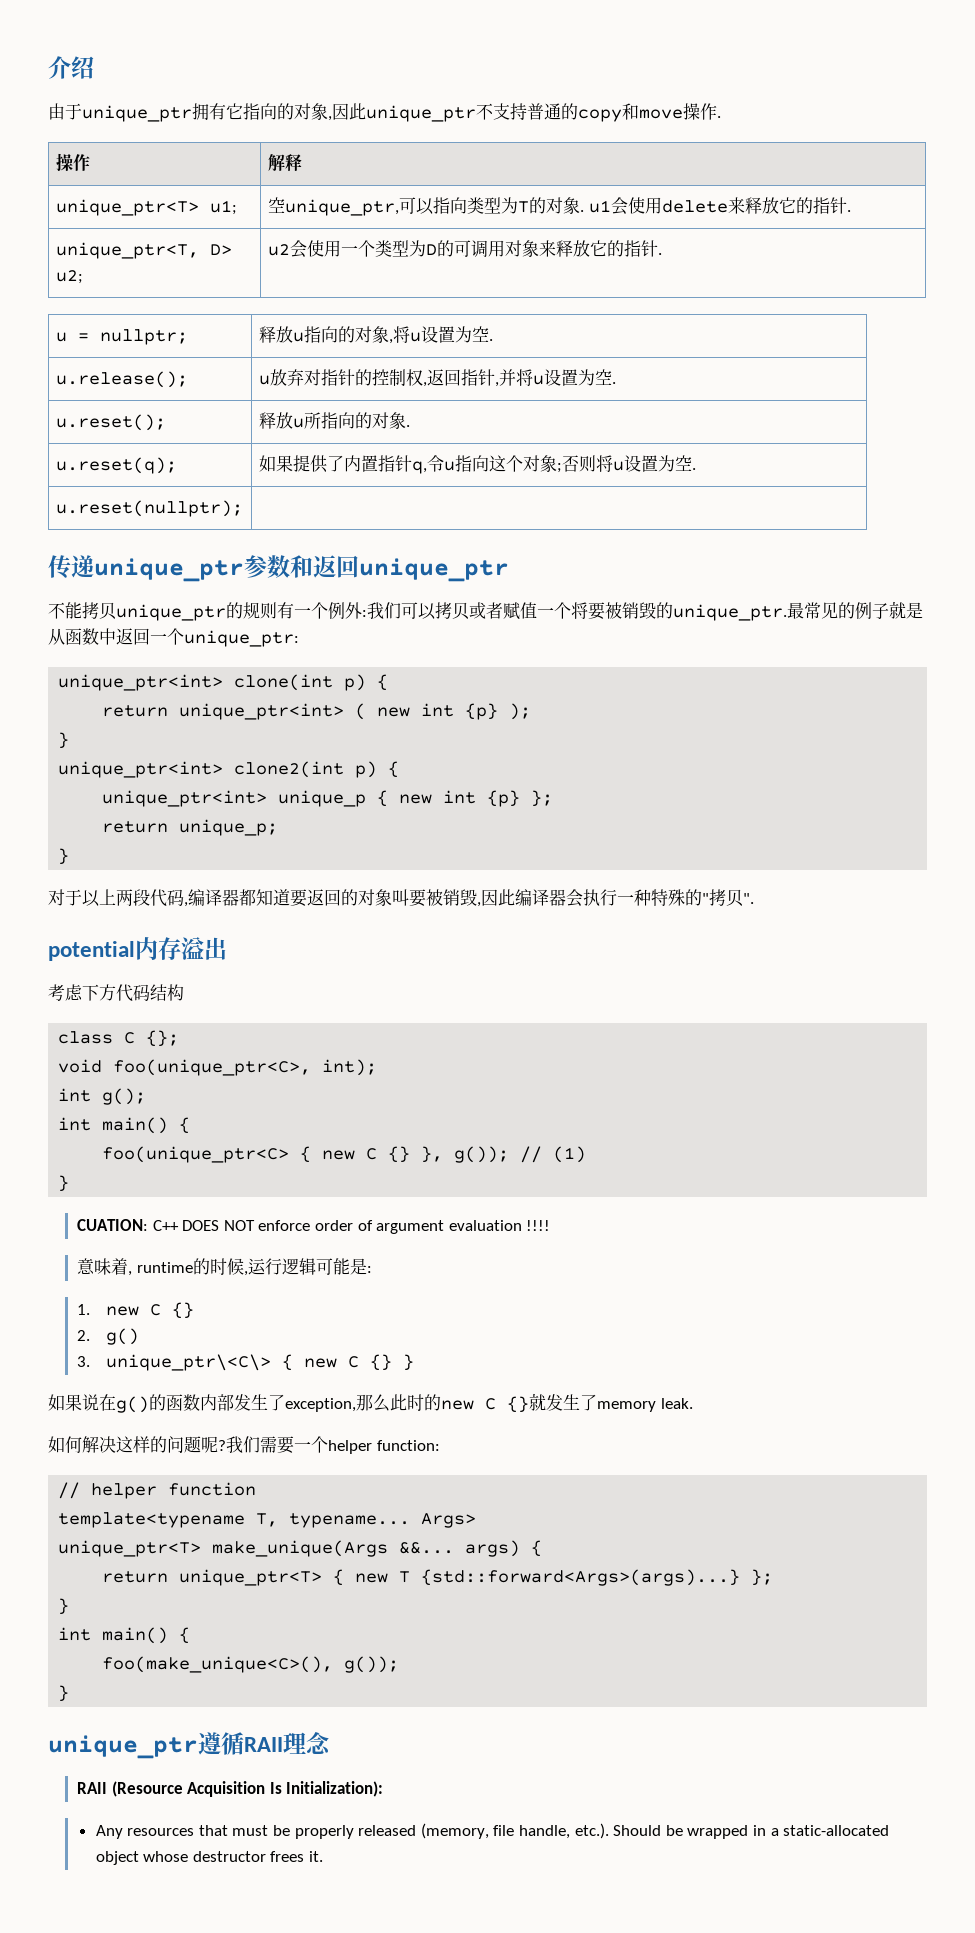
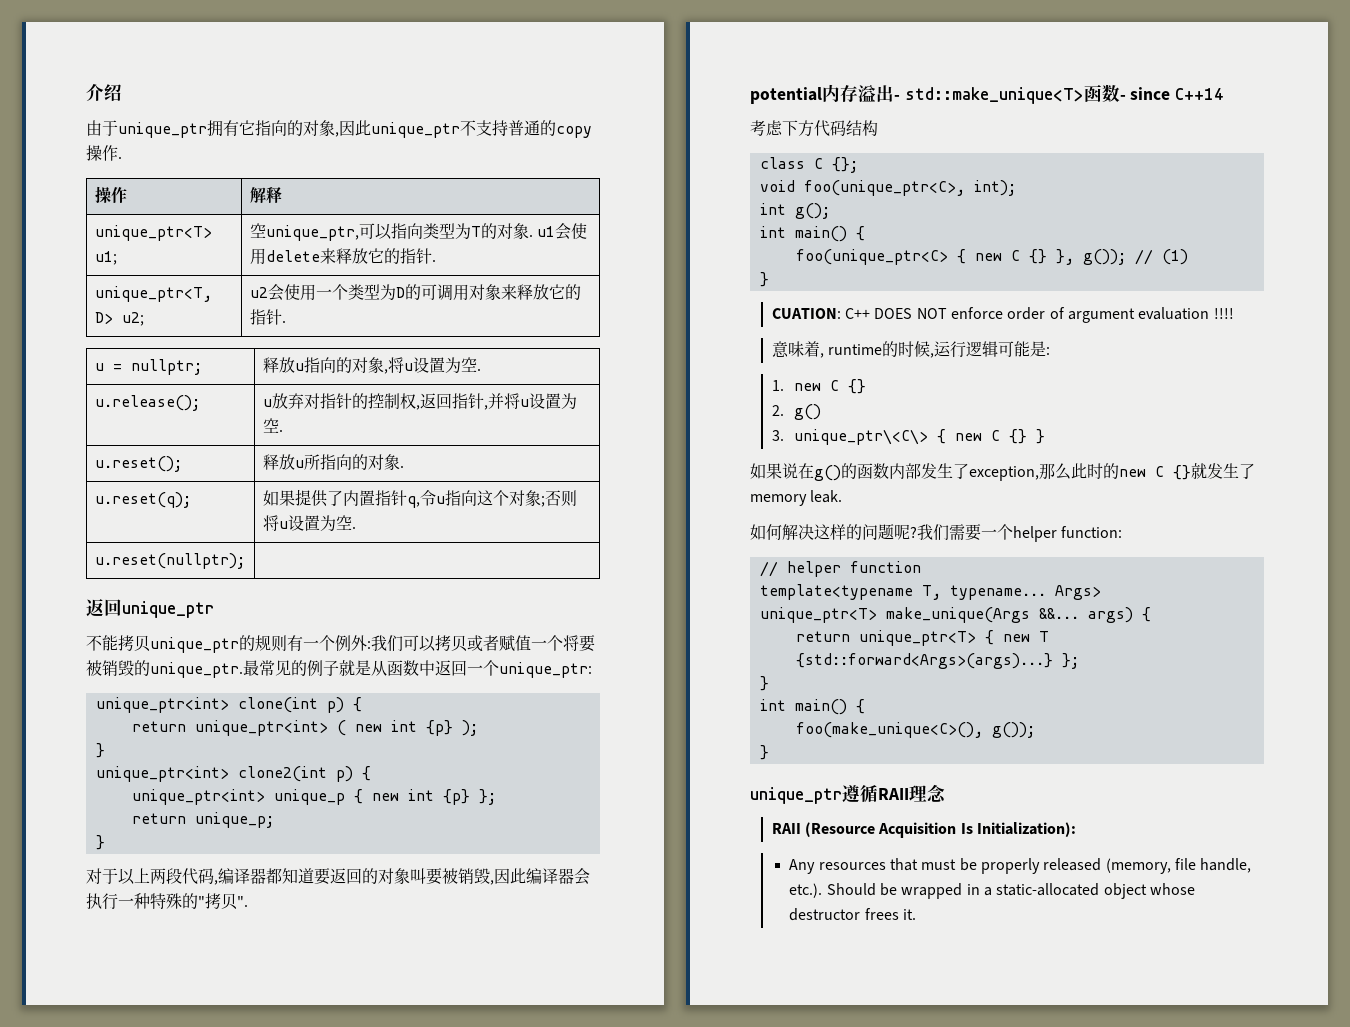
[622,103,683,120] 和move -> (592, 132) none
[48,555,313,582] 传递unique_ptr参数和 -> (245, 561) none
(227, 948) none -> [894,84,1225,104] - std::make_unique<T>函数- since C++14

